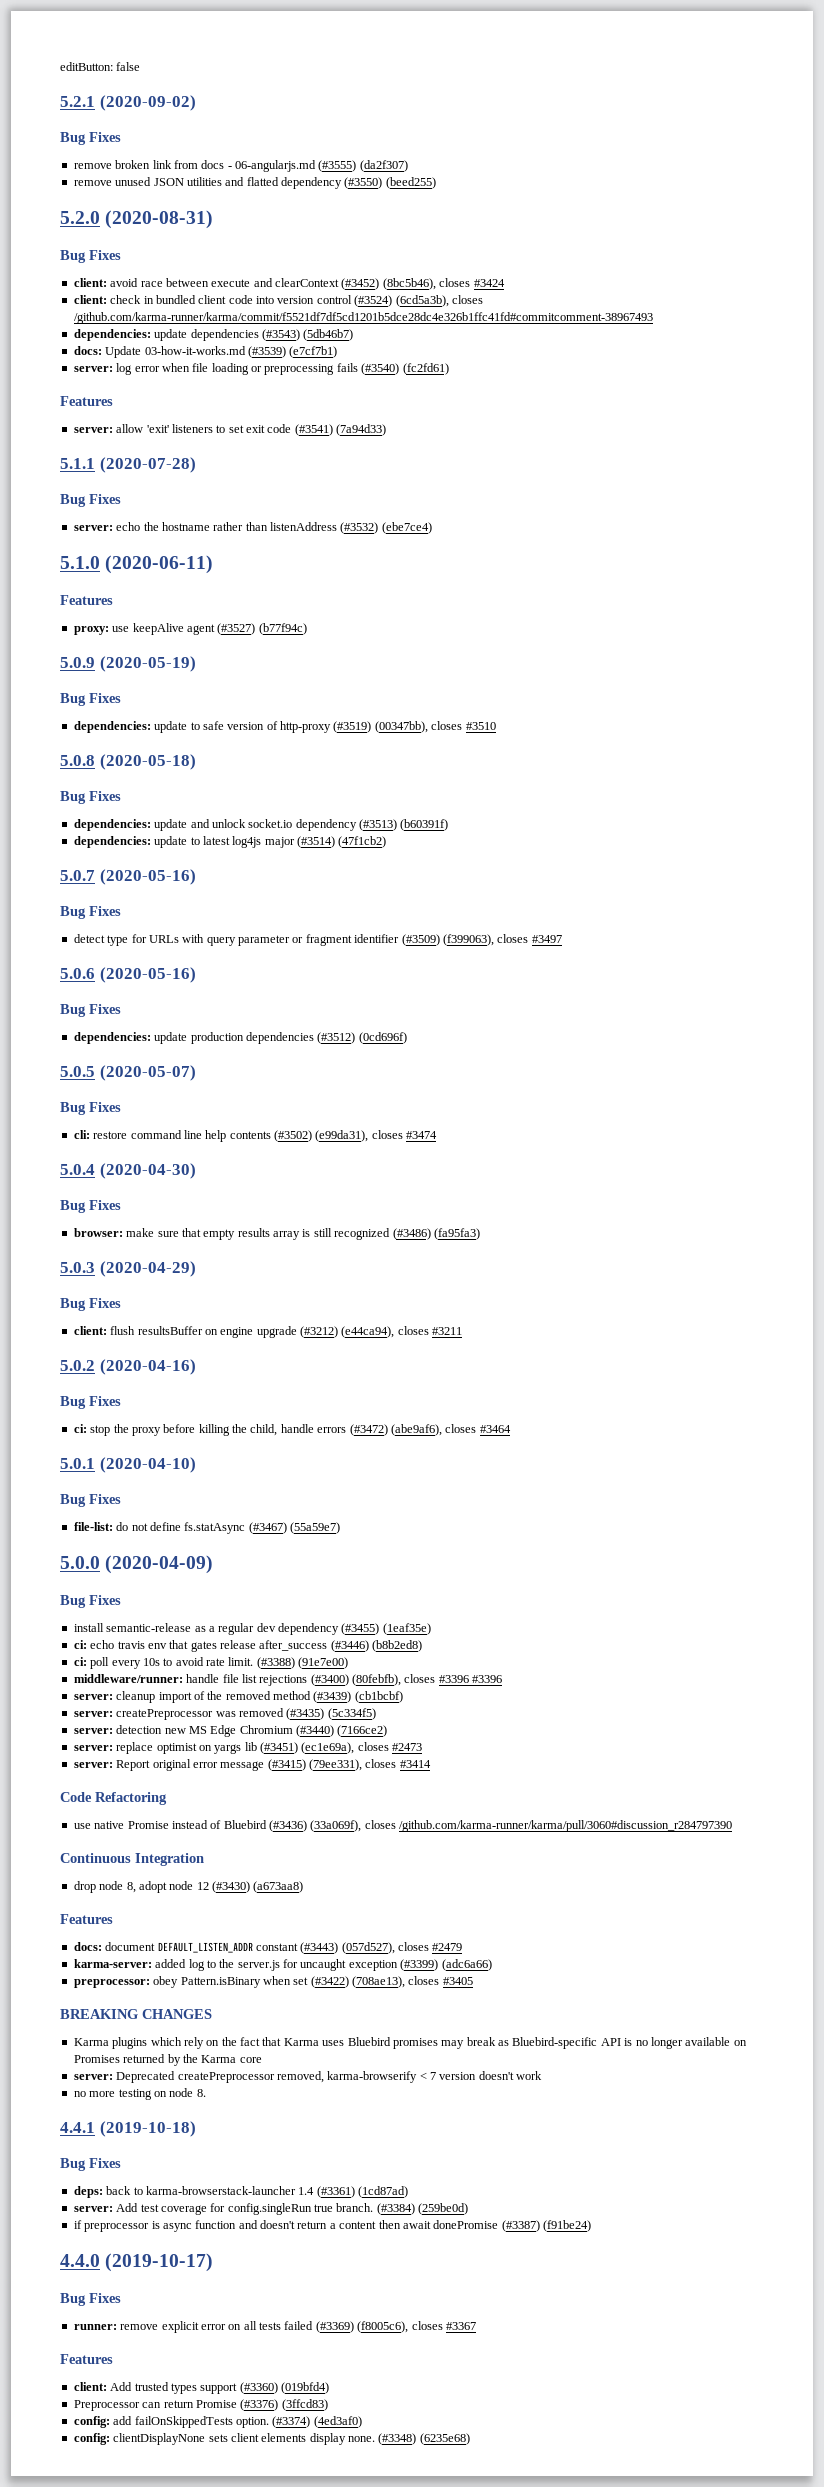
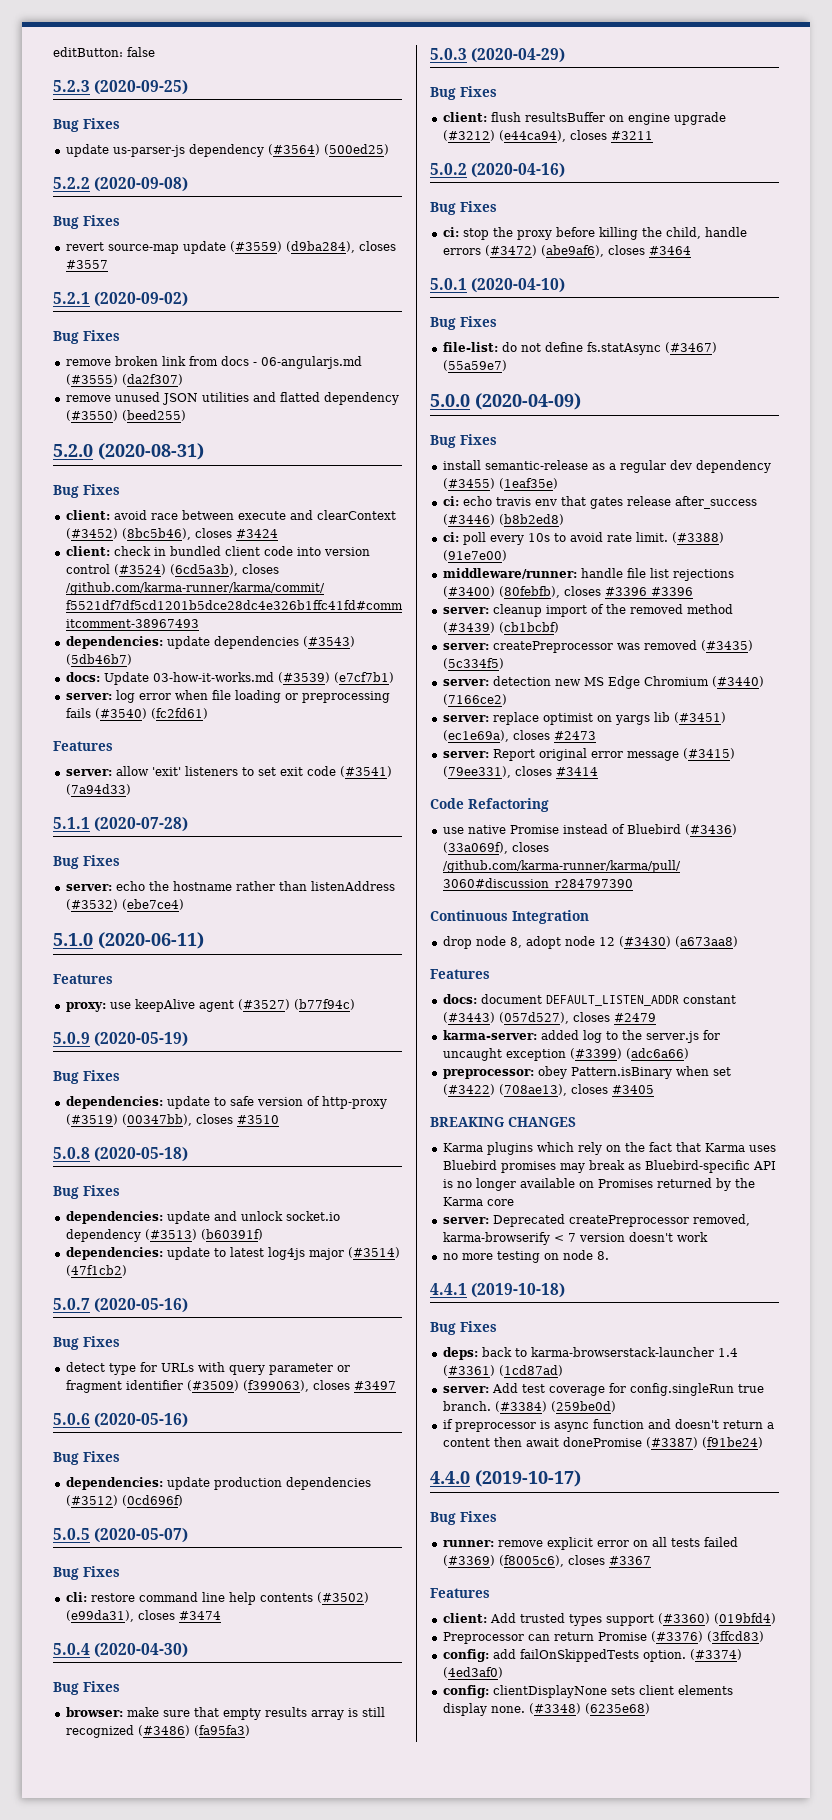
(141, 66) none -> [53,80,189,95] [53,118,120,132] [65,144,389,157] [53,177,189,192] [53,215,120,229] [65,241,396,254] [65,260,108,269] // 5.2.3 (2020-09-25) // Bug Fixes // update us-parser-js dependency (#3564) (500ed25) // 5.2.2 (2020-09-08) // Bug Fixes // revert source-map update (#3559) (d9ba284), closes #3557

